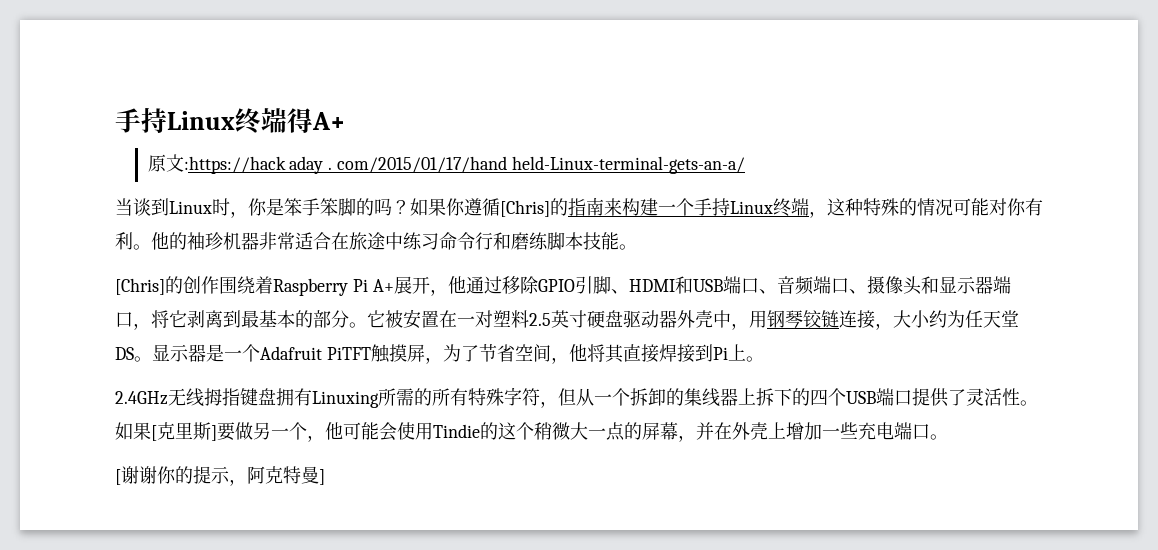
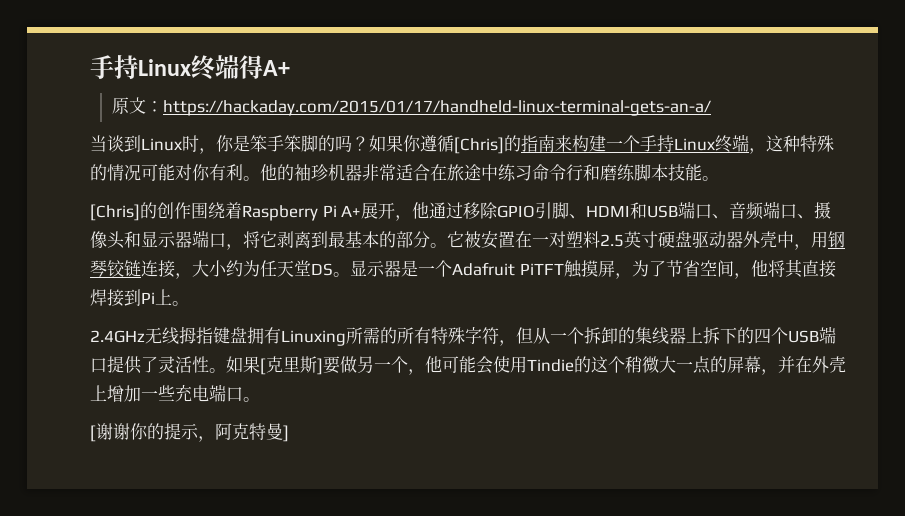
[183,156,745,174] :https://hack aday . com/2015/01/17/hand held-Linux-terminal-gets-an-a/ -> [145,100,711,116] ：https://hackaday.com/2015/01/17/handheld-linux-terminal-gets-an-a/

